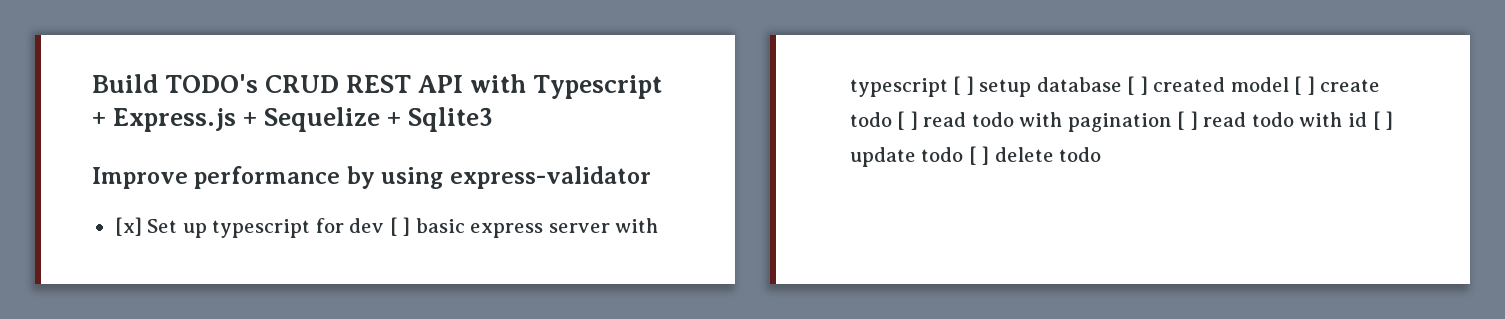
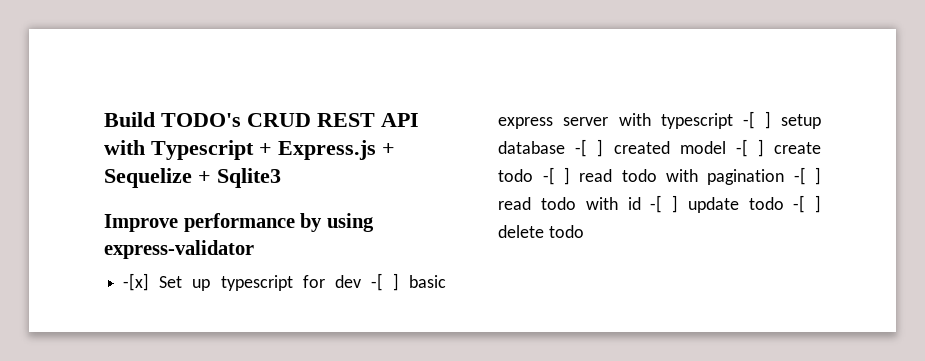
[114,217,142,236] [x] -> [123,273,150,291] -[x]
[389,217,398,236] [ -> [370,273,383,291] -[
[953,76,962,95] [ -> [742,111,755,129] -[
[1127,76,1136,95] [ -> [575,139,588,157] -[
[1294,76,1303,95] [ -> [735,139,748,157] -[
[897,111,906,130] [ -> [542,167,555,185] -[
[1177,111,1186,130] [ -> [793,167,806,185] -[
[1372,111,1381,130] [ -> [650,195,663,213] -[
[968,146,977,165] [ -> [793,195,806,213] -[

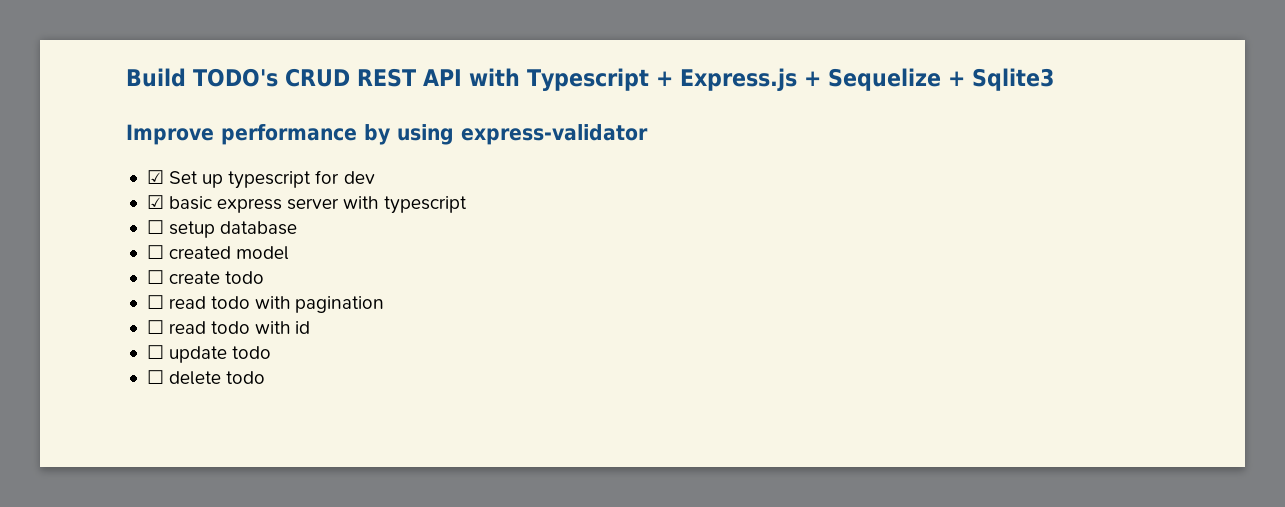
[123,273,150,291] -[x] -> [146,170,164,184] ☑
[370,273,399,291] -[ ] -> [146,195,164,209] // ☑
[742,111,771,129] -[ ] -> [146,220,164,234] // ☐
[575,139,604,157] -[ ] -> [146,245,164,259] // ☐
[735,139,764,157] -[ ] -> [146,270,164,284] // ☐
[542,167,570,185] -[ ] -> [146,295,164,309] // ☐
[793,167,821,185] -[ ] -> [146,320,164,334] // ☐
[650,195,678,213] -[ ] -> [146,345,164,359] // ☐
[793,195,821,213] -[ ] -> [146,370,164,384] // ☐

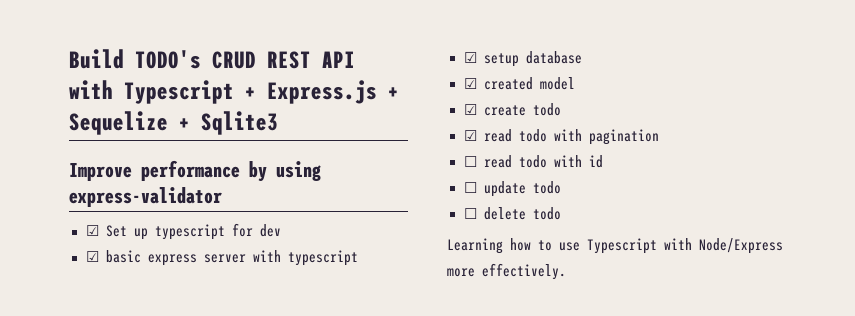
[146,220,164,234] ☐ -> [463,52,477,63] ☑
[146,245,164,259] ☐ -> [463,78,477,89] ☑
[146,270,164,284] ☐ -> [463,104,477,115] ☑
[146,295,164,309] ☐ -> [463,130,477,141] ☑
(266, 377) none -> [447,238,783,254] [447,263,566,280] // Learning how to use Typescript with Node/Express more effectively.

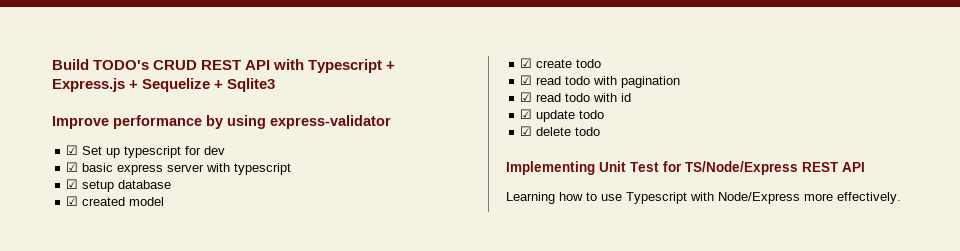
[463,156,477,167] ☐ -> [520,92,533,102] ☑
[463,182,477,193] ☐ -> [520,109,533,119] ☑
[463,208,477,219] ☐ -> [520,126,533,136] ☑
(561, 213) none -> [506,161,865,175] // Implementing Unit Test for TS/Node/Express REST API

